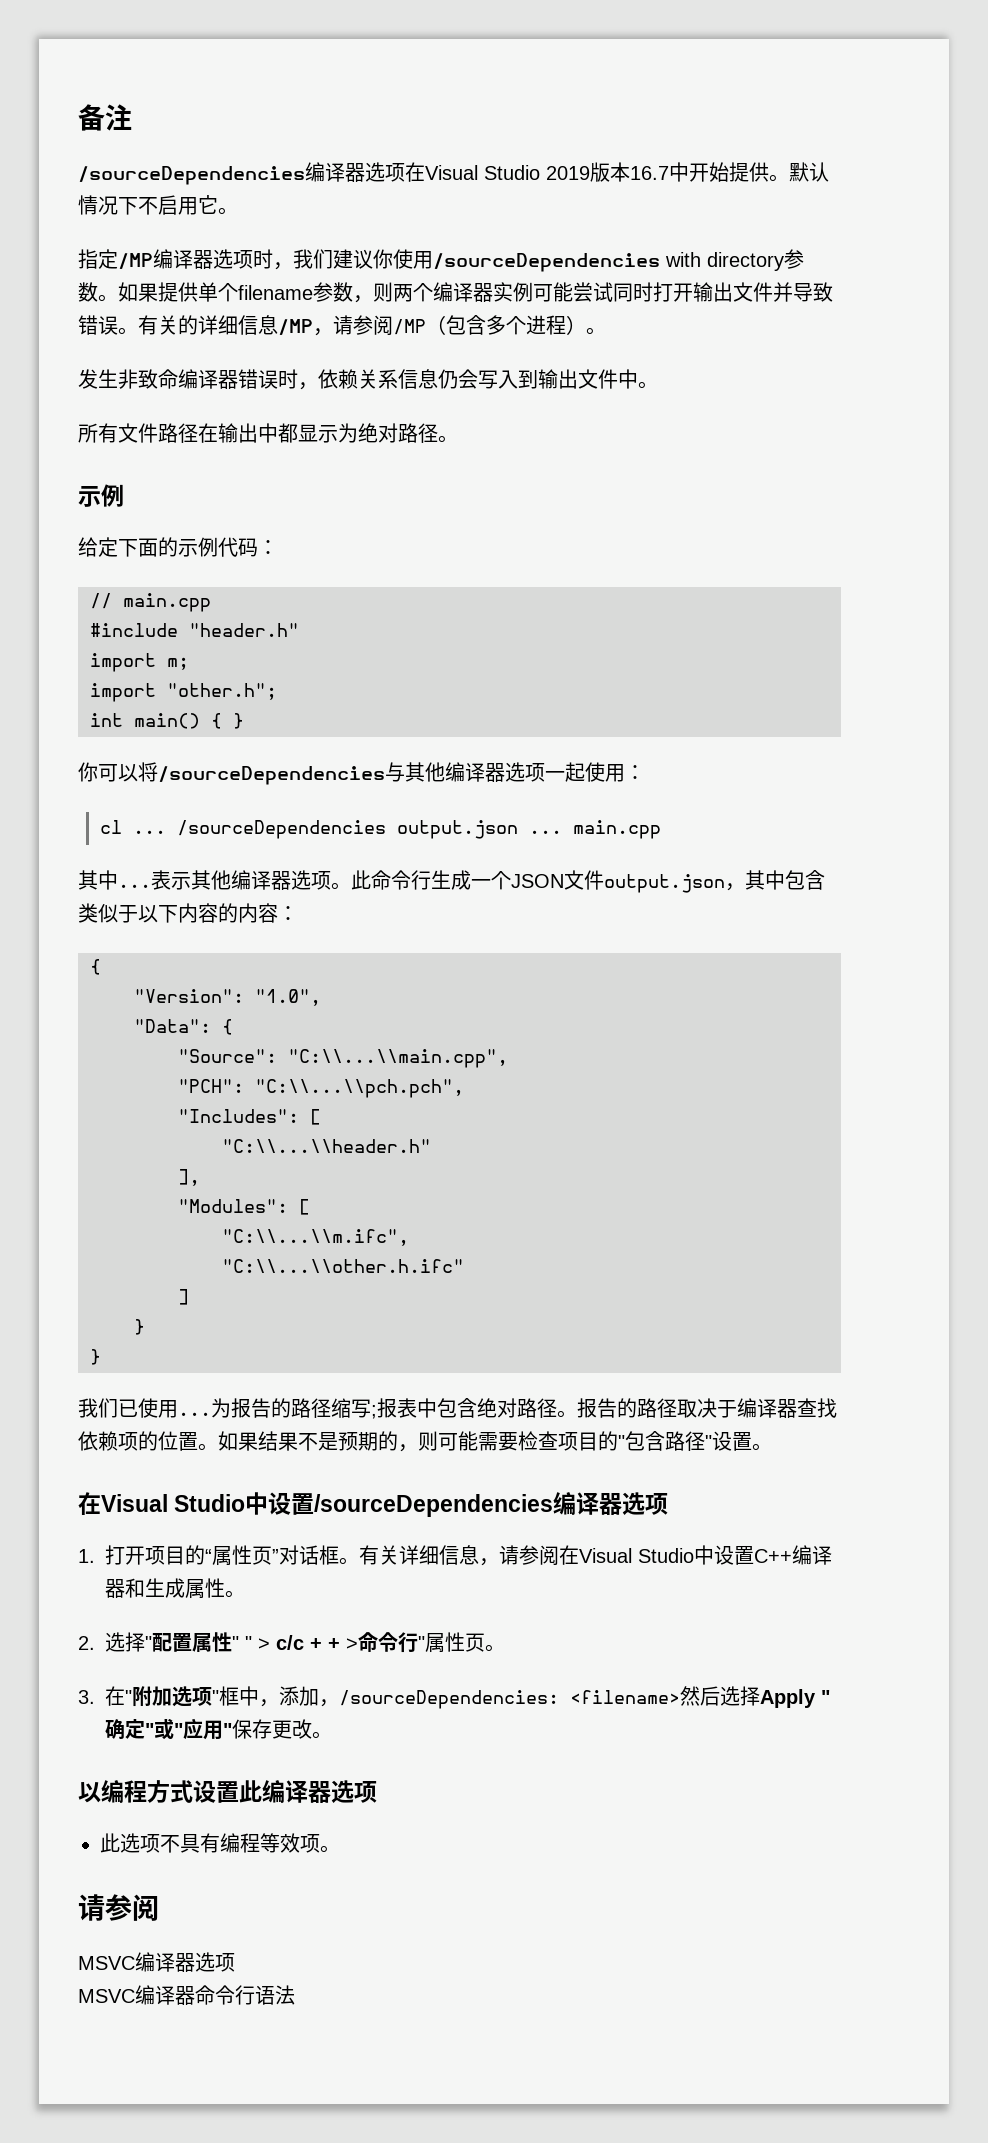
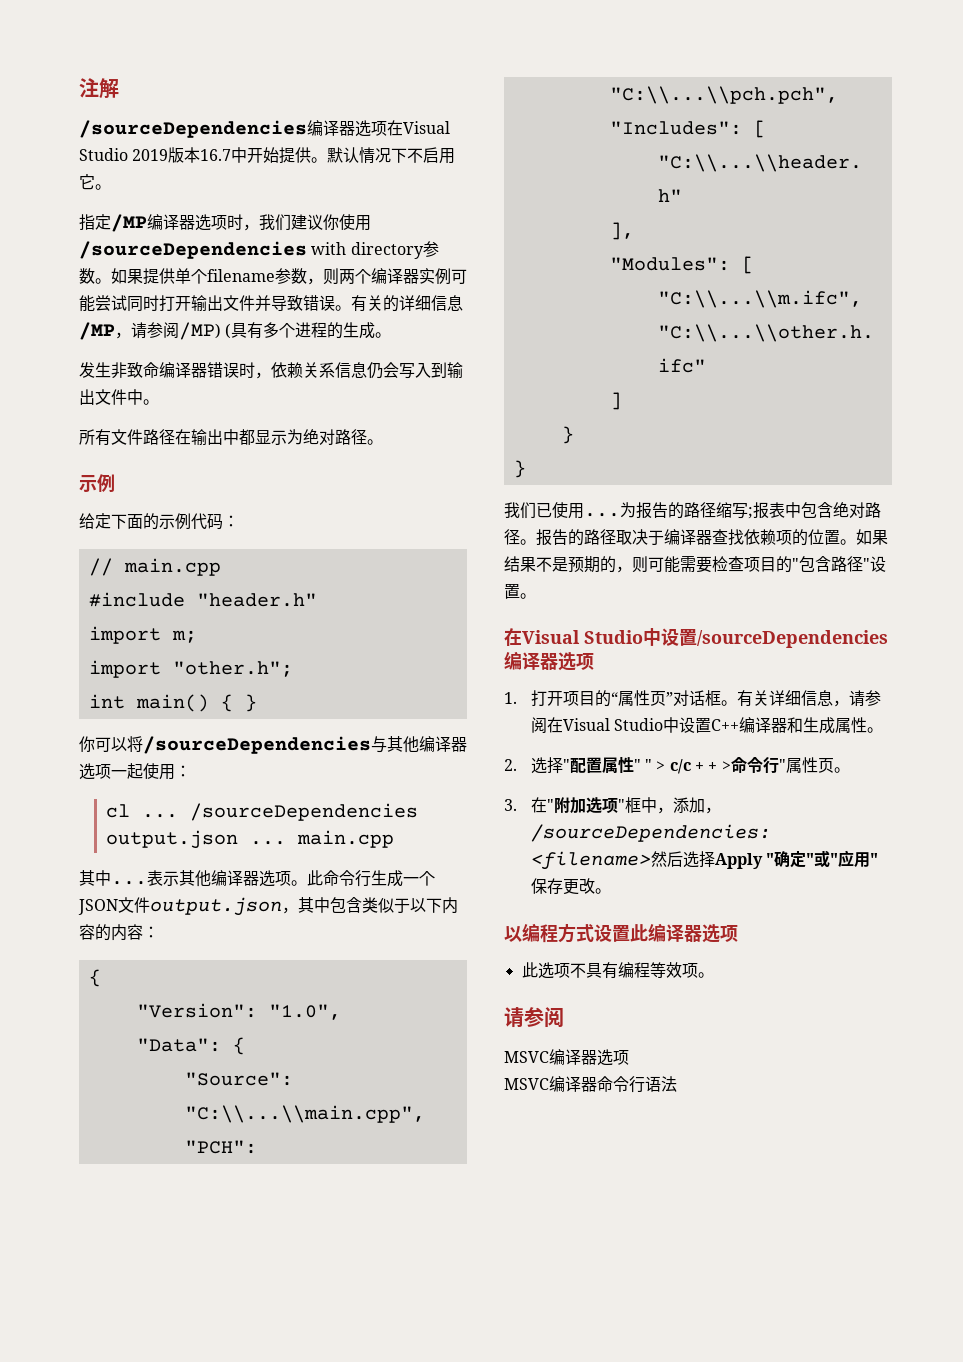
[78,104,105,131] 备 -> (79, 88) none
(132, 117) none -> [99,78,119,99] 解
[393,315,486,335] /MP（包含 -> [179,322,264,340] /MP) (具有
[566,315,586,335] ） -> [327,322,376,339] 的生成

